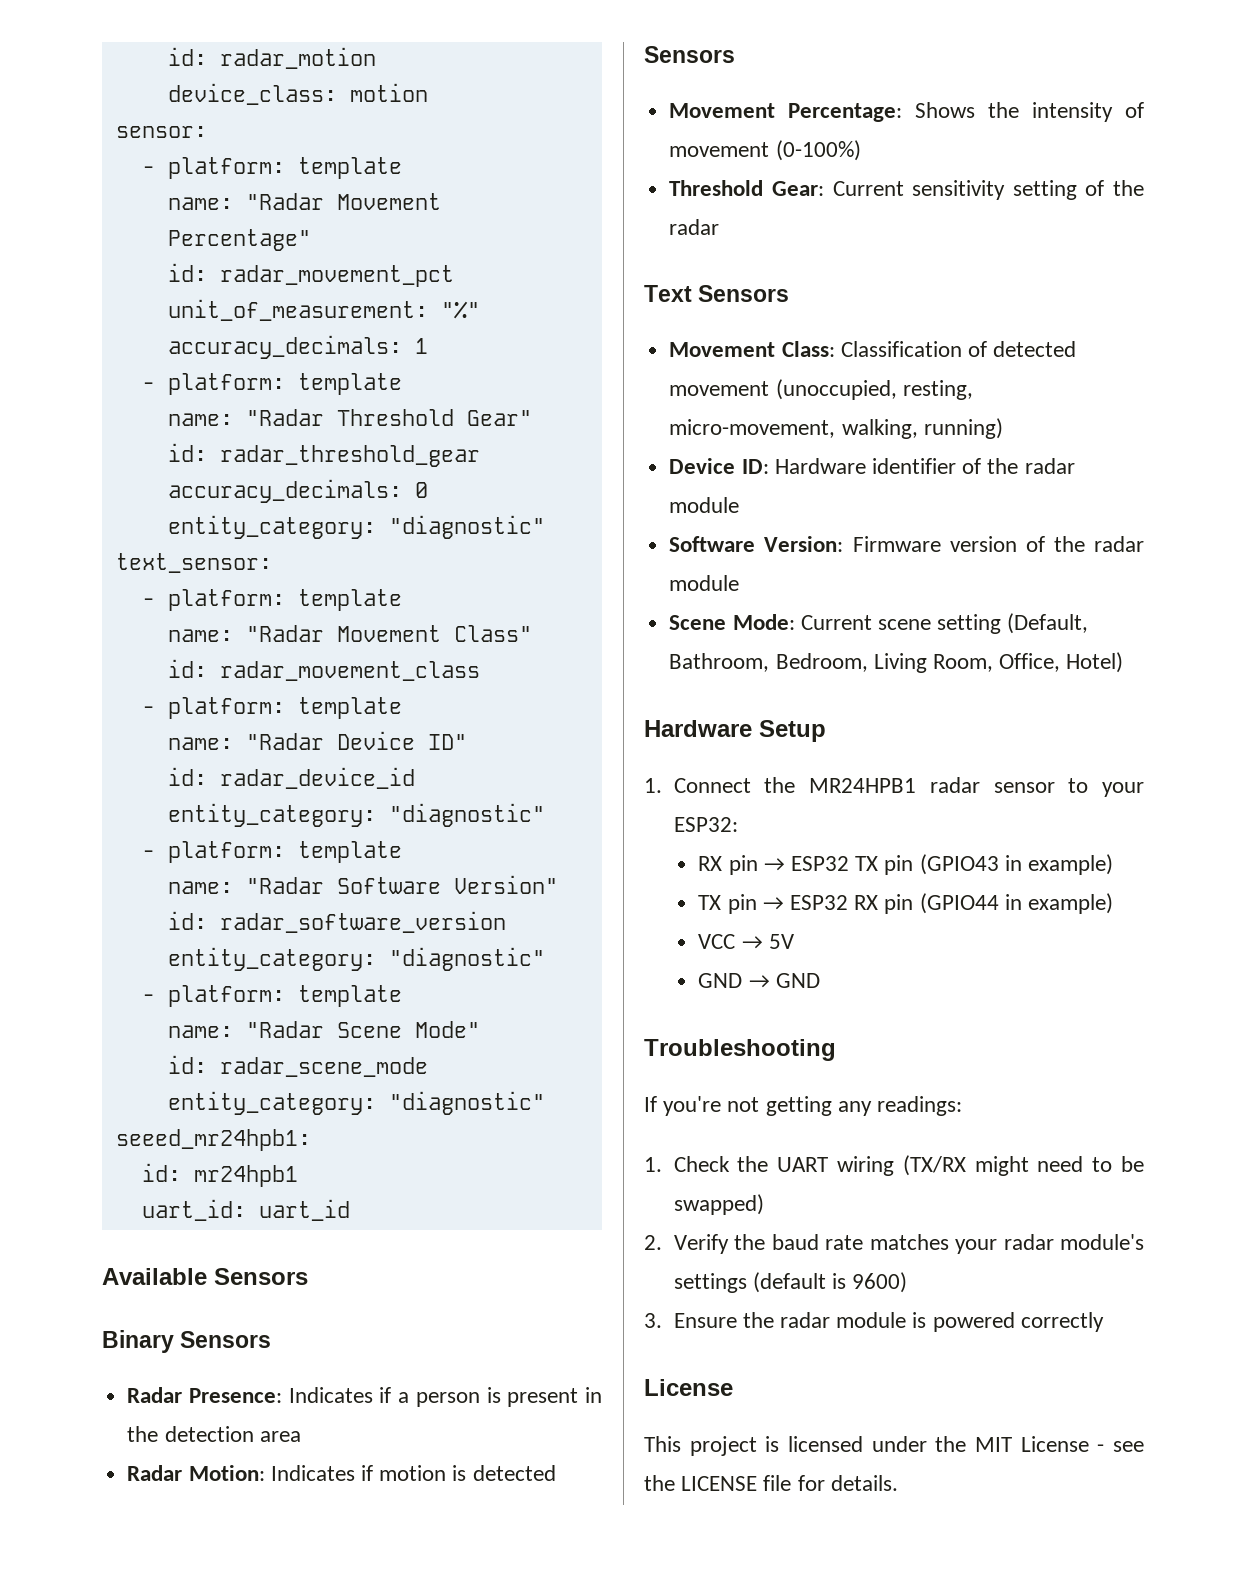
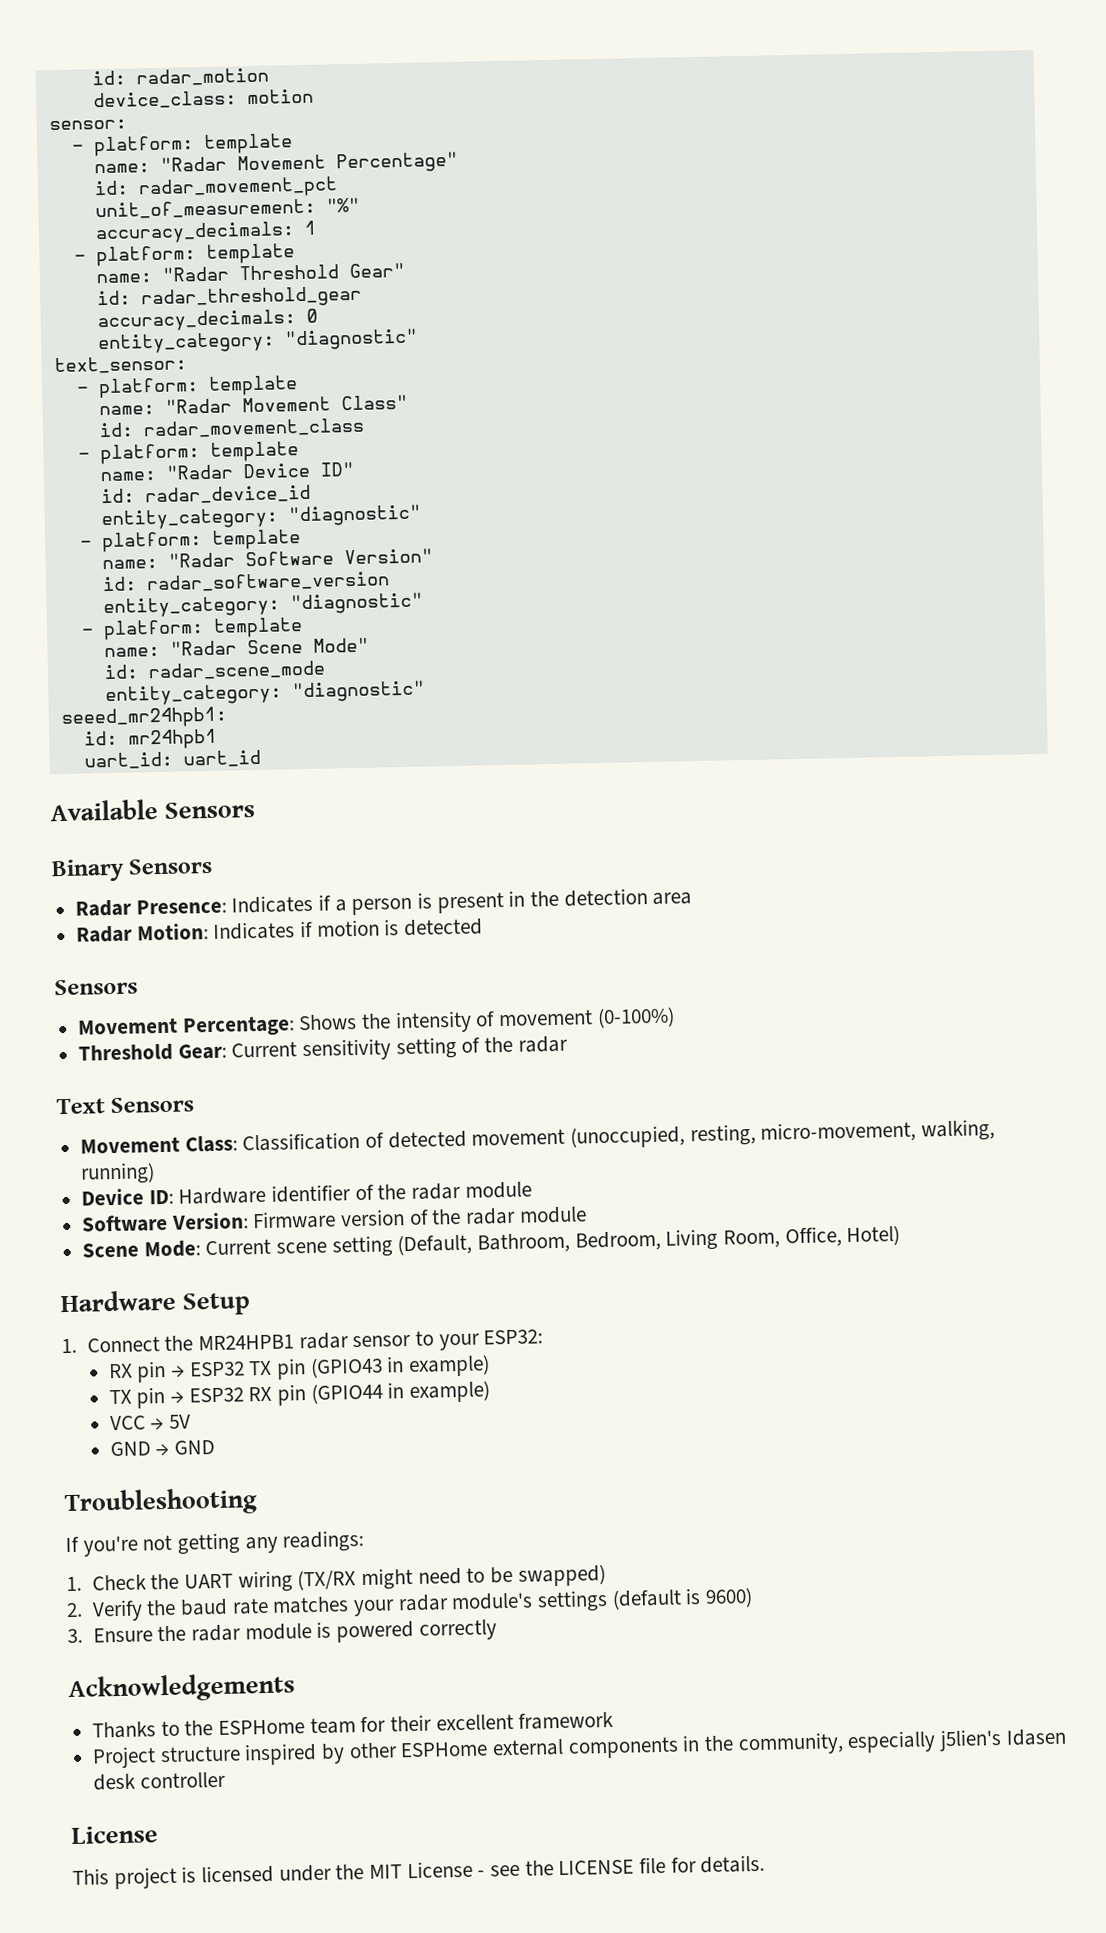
(1104, 1322) none -> [68,1672,295,1704] [92,1711,615,1739] [92,1728,1066,1769] [93,1771,226,1791] // Acknowledgements // Thanks to the ESPHome team for their excellent framework // Project structure inspired by other ESPHome external components in the community, especially j5lien's Idasen desk controller

